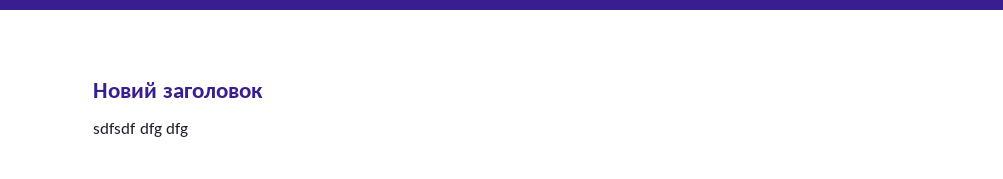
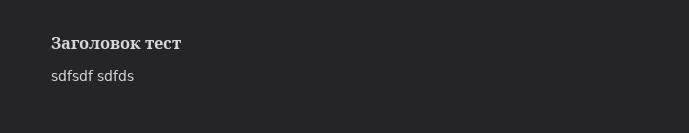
[93,82,264,98] Новий заголовок -> [51,37,183,49] Заголовок тест
[139,123,189,137] dfg dfg -> [97,70,134,81] sdfds

